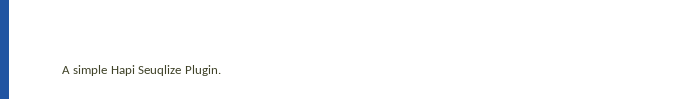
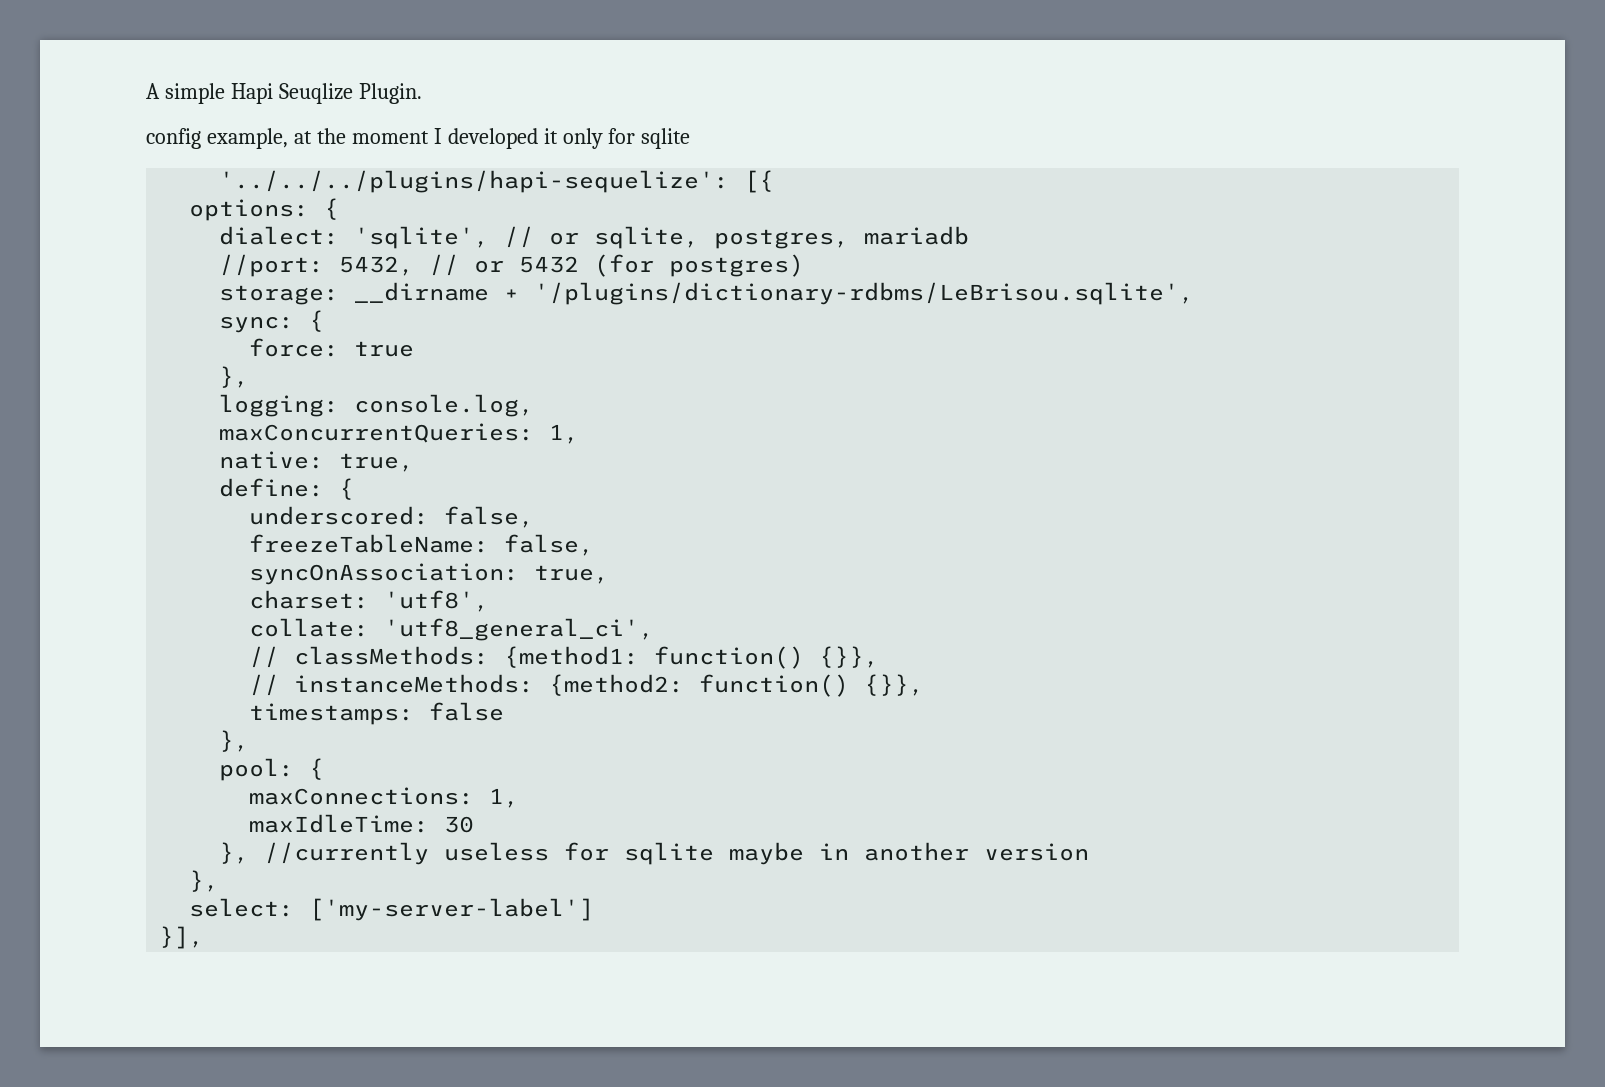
(221, 70) none -> [146,128,691,149] [219,170,775,193] [189,198,340,221] [219,226,970,249] [219,254,805,277] [219,282,1195,305] [219,310,325,333] [249,338,415,357] [219,366,250,388] [219,394,535,417] [219,423,580,444] [219,451,415,472] [219,478,355,500] [249,506,535,528] [249,534,595,556] [249,563,610,585] [249,590,490,612] [249,618,655,641] [249,646,880,669] [249,674,925,697] [249,702,505,725] [219,730,250,752] [219,758,325,781] [249,787,520,808] [249,814,475,833] [219,842,1090,865] [189,870,220,892] [189,898,595,921] [159,926,205,949] // config example, at the moment I developed it only for sqlite // '../../../plugins/hapi-sequelize': [{ // options: { // dialect: 'sqlite', // or sqlite, postgres, mariadb // //port: 5432, // or 5432 (for postgres) // storage: __dirname + '/plugins/dictionary-rdbms/LeBrisou.sqlite', // sync: { // force: true // }, // logging: console.log, // maxConcurrentQueries: 1, // native: true, // define: { // underscored: false, // freezeTableName: false, // syncOnAssociation: true, // charset: 'utf8', // collate: 'utf8_general_ci', // // classMethods: {method1: function() {}}, // // instanceMethods: {method2: function() {}}, // timestamps: false // }, // pool: { // maxConnections: 1, // maxIdleTime: 30 // }, //currently useless for sqlite maybe in another version // }, // select: ['my-server-label'] // }],

